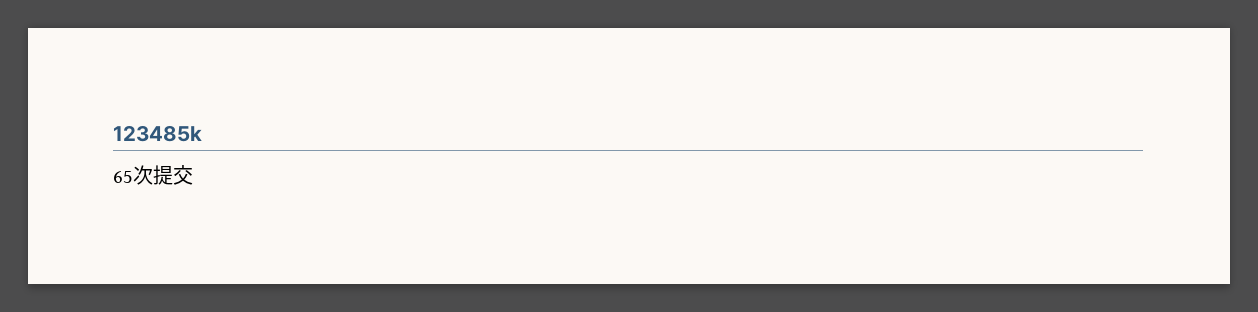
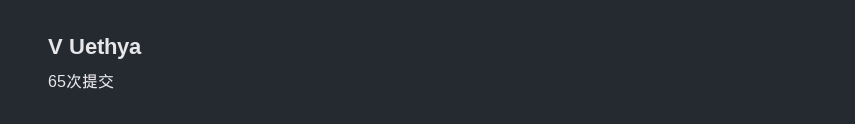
[113,125,202,142] 123485k -> [48,38,142,59] V Uethya

